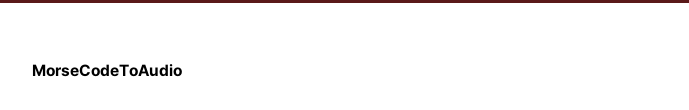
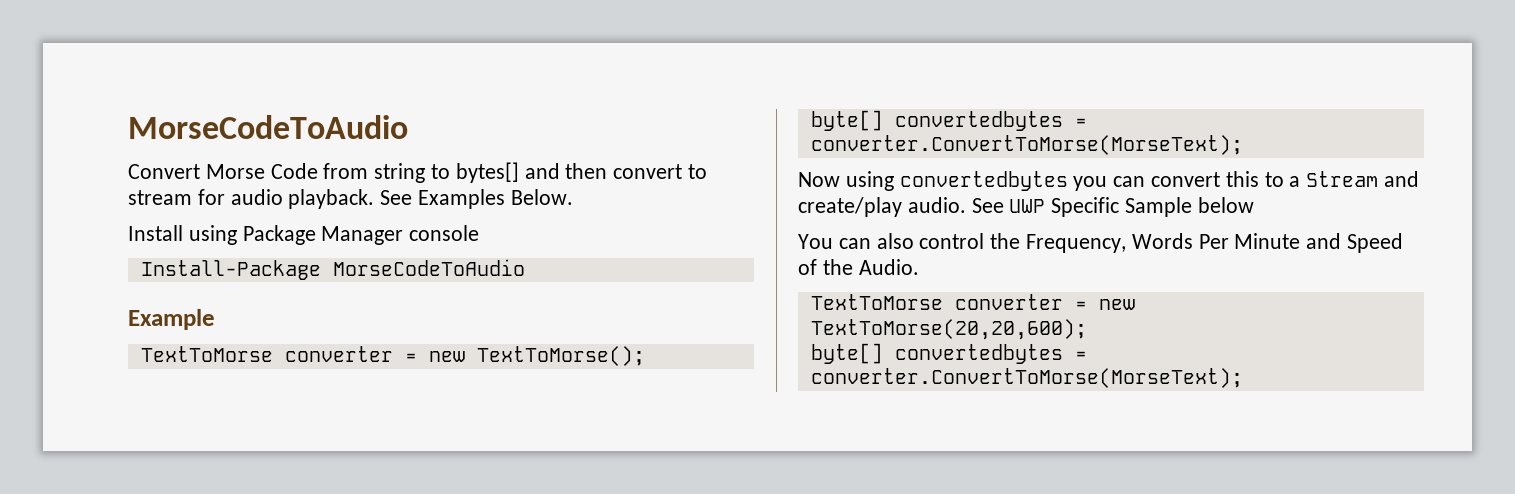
[32,64,182,77] MorseCodeToAudio -> [128,115,408,139] [128,162,708,183] [128,189,573,209] [128,225,480,245] [140,259,525,280] [128,309,215,330] [140,346,645,366] [810,110,1087,131] [810,135,1243,155] [798,171,1420,191] [798,197,1254,217] [798,233,1404,253] [798,259,919,275] [810,294,1135,310] [810,319,1087,340] [810,343,1087,364] [810,368,1243,388] MorseCodeToAudio // Convert Morse Code from string to bytes[] and then convert to stream for audio playback. See Examples Below. // Install using Package Manager console // Install-Package MorseCodeToAudio // Example // TextToMorse converter = new TextToMorse(); // byte[] convertedbytes = converter.ConvertToMorse(MorseText); // Now using convertedbytes you can convert this to a Stream and create/play audio. See UWP Specific Sample below // You can also control the Frequency, Words Per Minute and Speed of the Audio. // TextToMorse converter = new TextToMorse(20,20,600); // byte[] convertedbytes = converter.ConvertToMorse(MorseText);

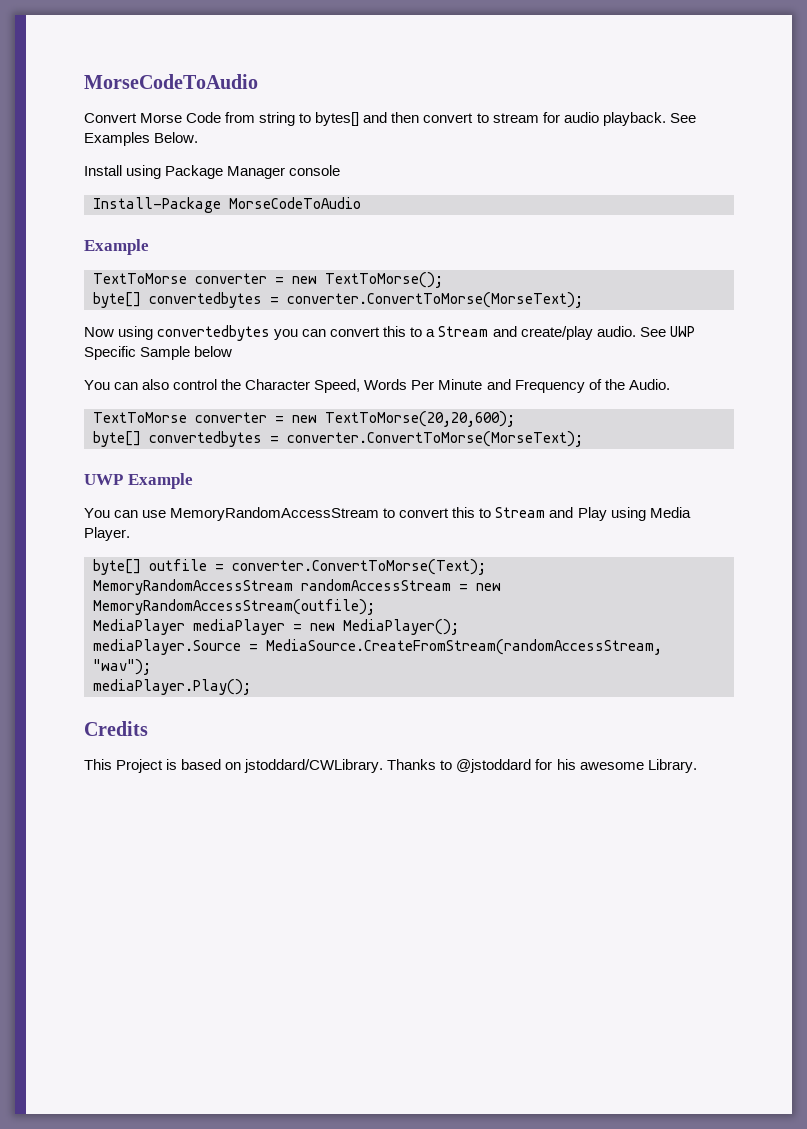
[1026,234,1127,253] Frequency, -> [245,379,361,393] Character Speed,
[1347,233,1404,253] Speed -> [514,380,585,393] Frequency
(1243, 378) none -> [84,473,193,489] [84,507,691,521] [84,527,130,541] [93,559,486,575] [93,579,501,595] [93,599,375,615] [93,619,459,635] [93,639,662,655] [93,659,151,675] [93,679,251,695] [84,721,148,736] [84,759,697,773] // UWP Example // You can use MemoryRandomAccessStream to convert this to Stream and Play using Media Player. // byte[] outfile = converter.ConvertToMorse(Text); // MemoryRandomAccessStream randomAccessStream = new MemoryRandomAccessStream(outfile); // MediaPlayer mediaPlayer = new MediaPlayer(); // mediaPlayer.Source = MediaSource.CreateFromStream(randomAccessStream, "wav"); // mediaPlayer.Play(); // Credits // This Project is based on jstoddard/CWLibrary. Thanks to @jstoddard for his awesome Library.

